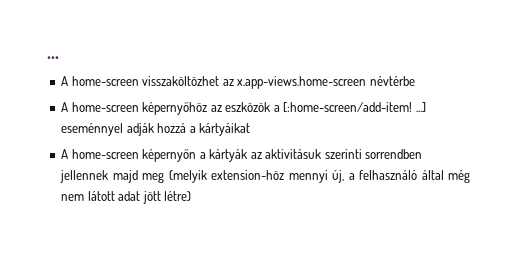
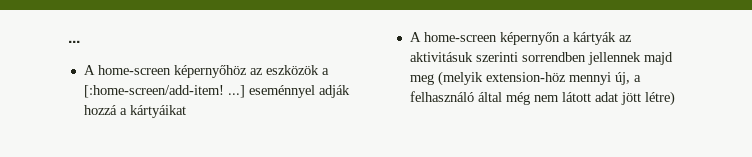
[61,76,415,89] // A home-screen visszaköltözhet az x.app-views.home-screen névtérbe -> (80, 41) none

